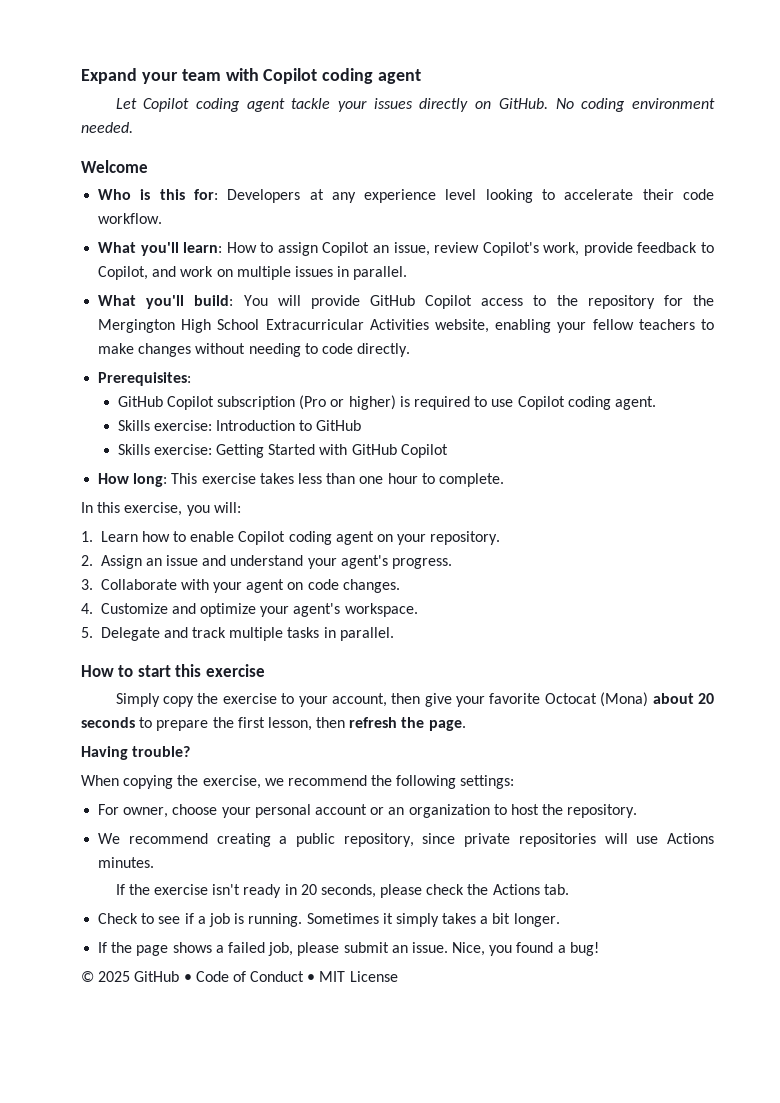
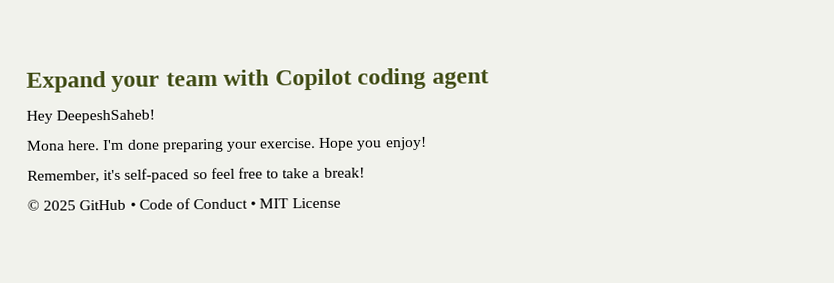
[115,98,716,112] [81,122,133,133] [81,160,148,173] [98,189,715,203] [98,213,163,224] [98,242,714,256] [98,266,408,280] [98,295,714,309] [98,319,714,333] [98,343,411,357] [98,372,192,386] [117,395,656,410] [117,420,362,431] [117,444,448,458] [98,473,504,487] [81,502,241,516] [81,531,501,545] [81,555,453,569] [81,579,400,593] [81,603,418,617] [81,627,394,641] [81,664,265,677] [115,692,715,707] [81,717,466,731] [81,746,191,760] [81,775,515,789] [98,804,638,818] [98,833,715,847] [98,857,155,868] [115,884,569,898] [98,913,560,927] [98,942,599,956] Let Copilot coding agent tackle your issues directly on GitHub. No coding environment needed. // Welcome // Who is this for: Developers at any experience level looking to accelerate their code workflow. // What you'll learn: How to assign Copilot an issue, review Copilot's work, provide feedback to Copilot, and work on multiple issues in parallel. // What you'll build: You will provide GitHub Copilot access to the repository for the Mergington High School Extracurricular Activities website, enabling your fellow teachers to make changes without needing to code directly. // Prerequisites: // GitHub Copilot subscription (Pro or higher) is required to use Copilot coding agent. // Skills exercise: Introduction to GitHub // Skills exercise: Getting Started with GitHub Copilot // How long: This exercise takes less than one hour to complete. // In this exercise, you will: // 1. Learn how to enable Copilot coding agent on your repository. // 2. Assign an issue and understand your agent's progress. // 3. Collaborate with your agent on code changes. // 4. Customize and optimize your agent's workspace. // 5. Delegate and track multiple tasks in parallel. // How to start this exercise // Simply copy the exercise to your account, then give your favorite Octocat (Mona) about 20 seconds to prepare the first lesson, then refresh the page. // Having trouble? // When copying the exercise, we recommend the following settings: // For owner, choose your personal account or an organization to host the repository. // We recommend creating a public repository, since private repositories will use Actions minutes. // If the exercise isn't ready in 20 seconds, please check the Actions tab. // Check to see if a job is running. Sometimes it simply takes a bit longer. // If the page shows a failed job, please submit an issue. Nice, you found a bug! -> [26,109,156,124] [26,136,427,153] [27,167,365,183] Hey DeepeshSaheb! // Mona here. I'm done preparing your exercise. Hope you enjoy! // Remember, it's self-paced so feel free to take a break!

